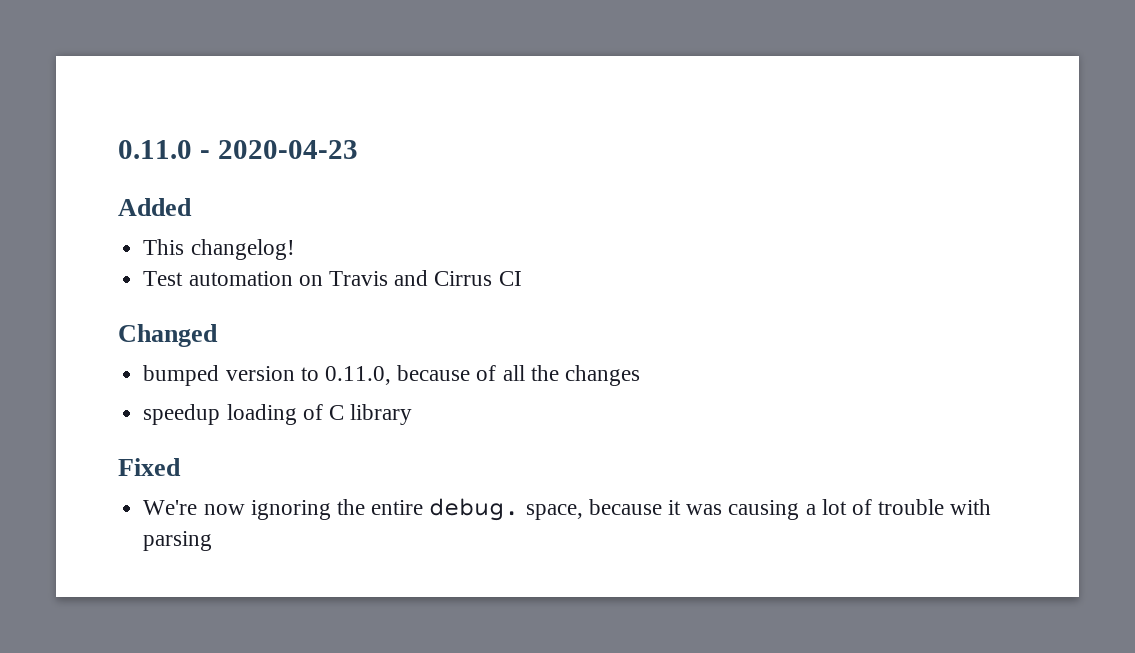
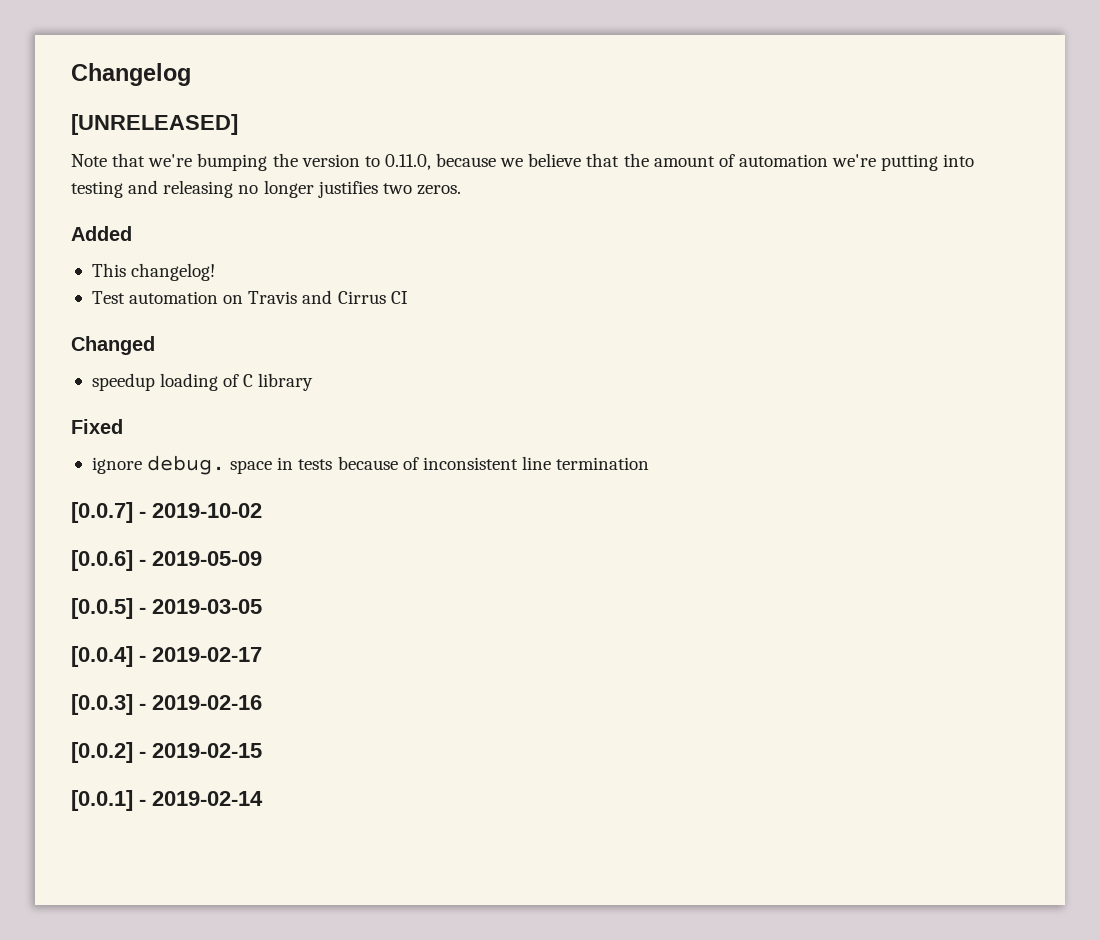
[118,140,358,159] 0.11.0 - 2020-04-23 -> [71,63,191,86] [71,114,238,135] [71,153,975,171] [71,180,461,198] Changelog // [UNRELEASED] // Note that we're bumping the version to 0.11.0, because we believe that the amount of automation we're putting into testing and releasing no longer justifies two zeros.
[143,365,640,386] // bumped version to 0.11.0, because of all the changes -> (155, 345) none
[143,498,992,521] [143,531,213,551] We're now ignoring the entire debug. space, because it was causing a lot of trouble with parsing -> [91,455,650,475] [71,502,262,523] [71,550,262,571] [71,598,262,619] [71,646,262,667] [71,694,262,715] [71,742,262,763] [71,790,263,811] ignore debug. space in tests because of inconsistent line termination // [0.0.7] - 2019-10-02 // [0.0.6] - 2019-05-09 // [0.0.5] - 2019-03-05 // [0.0.4] - 2019-02-17 // [0.0.3] - 2019-02-16 // [0.0.2] - 2019-02-15 // [0.0.1] - 2019-02-14

